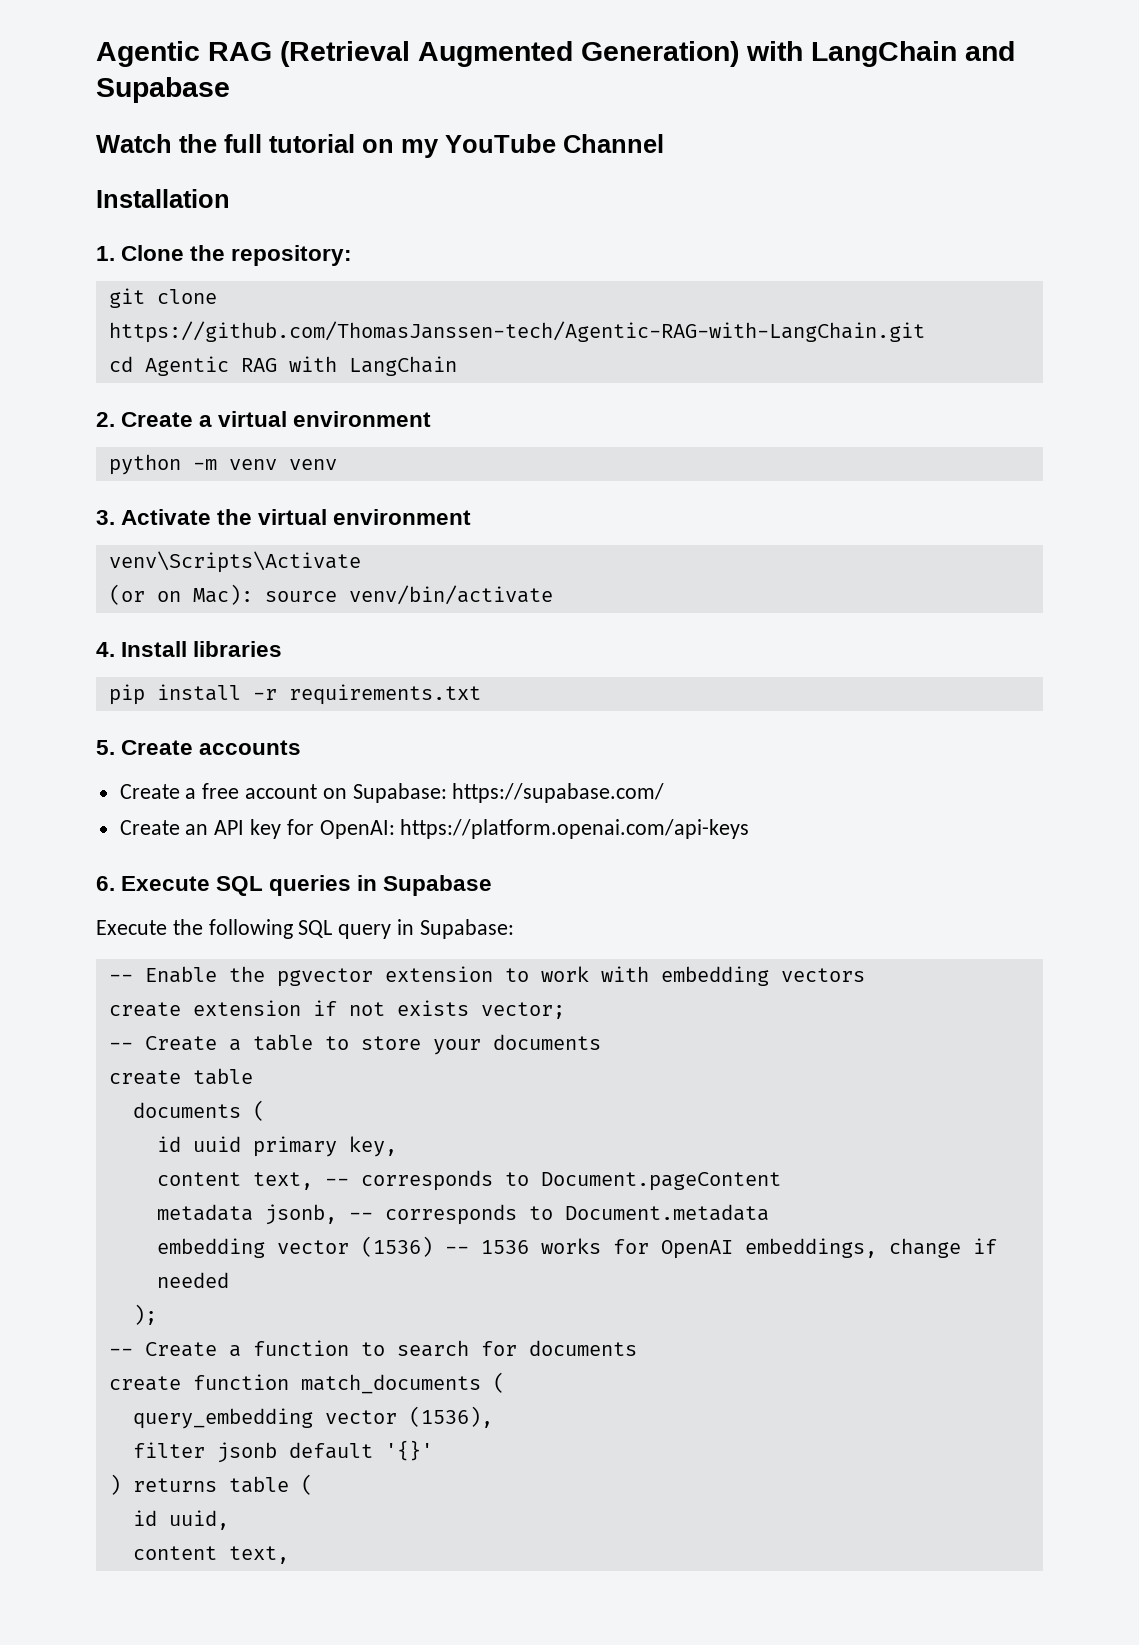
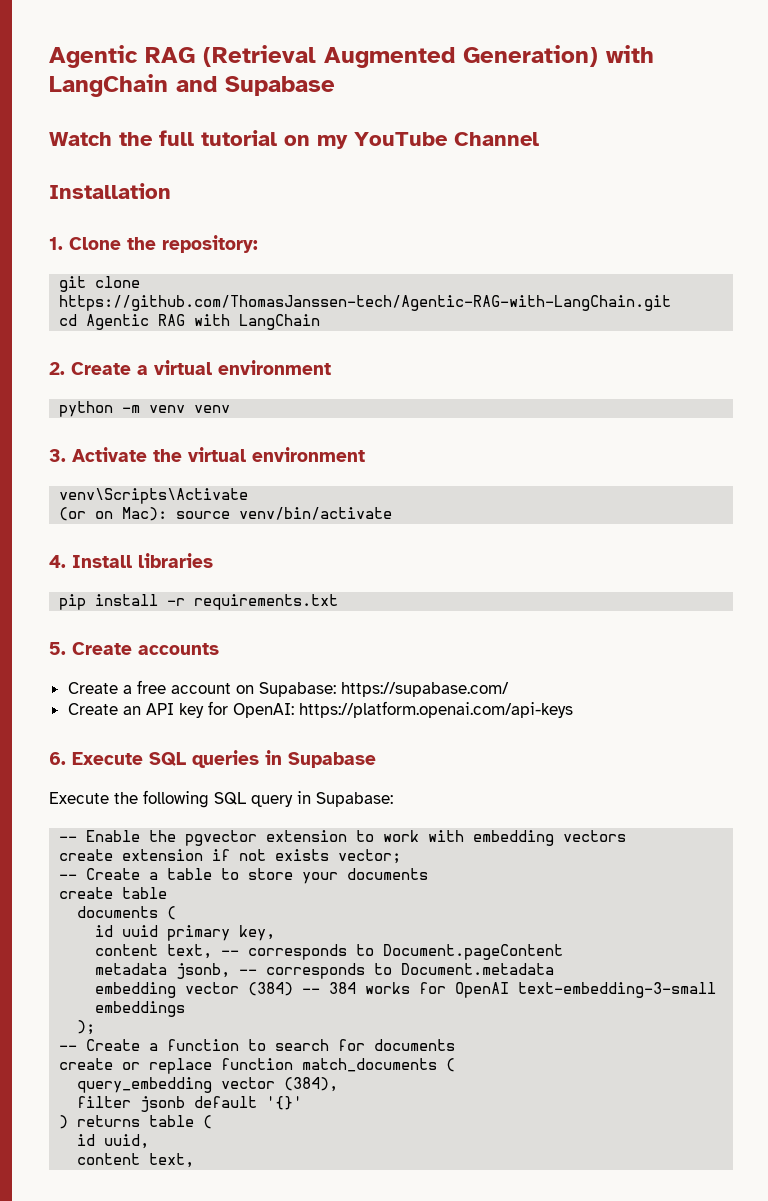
[360,1236,997,1259] [156,1272,229,1288] (1536) -- 1536 works for OpenAI embeddings, change if needed -> [248,982,717,998] [95,1001,186,1017] (384) -- 384 works for OpenAI text-embedding-3-small embeddings
(181, 1383) none -> [122,1058,213,1074] or replace
[408,1406,493,1428] (1536), -> [284,1077,339,1092] (384),

